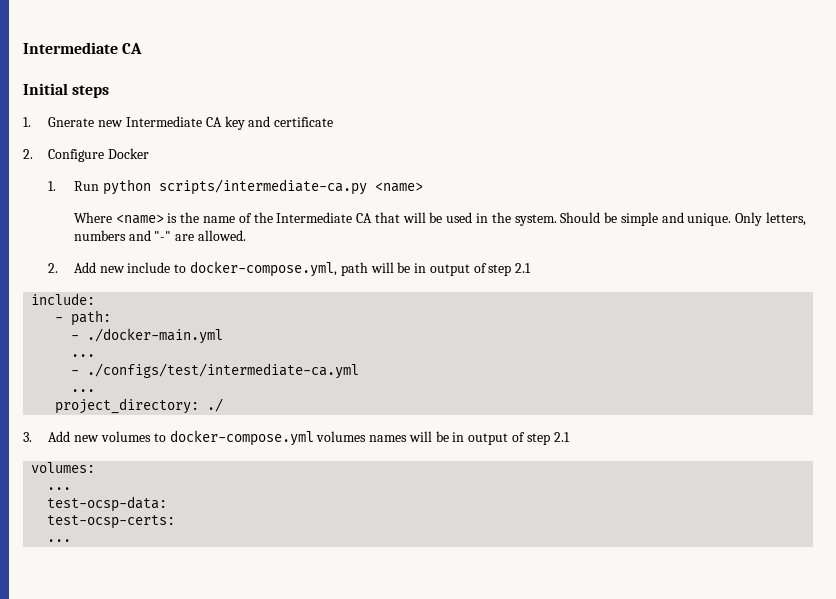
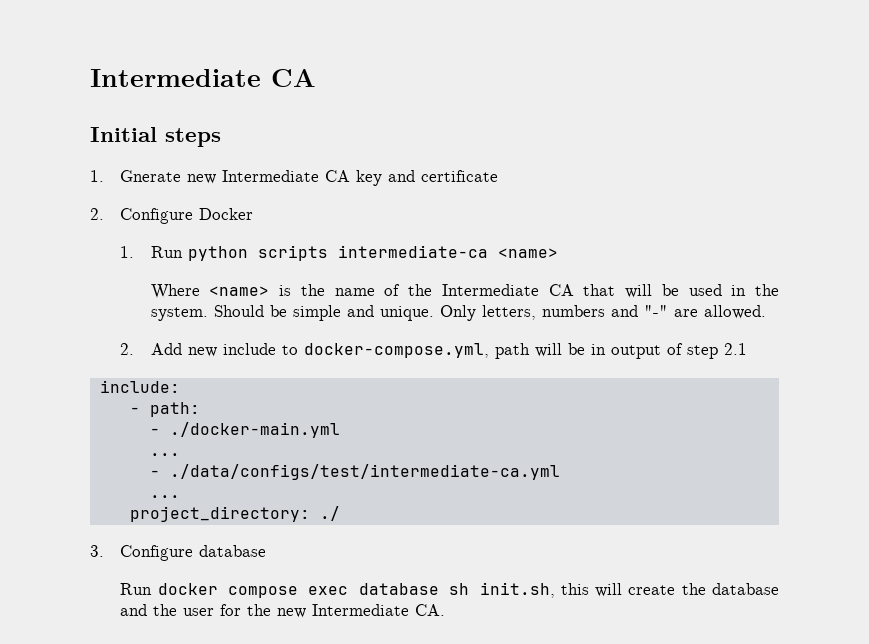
[158,179,367,195] scripts/intermediate-ca.py -> [257,245,488,261] scripts intermediate-ca
[87,363,360,379] ./configs/test/intermediate-ca.yml -> [169,464,560,480] ./data/configs/test/intermediate-ca.yml
[48,430,570,446] [31,462,96,473] [47,487,72,490] [47,496,168,512] [47,515,176,529] [47,539,72,542] Add new volumes to docker-compose.yml volumes names will be in output of step 2.1 // volumes: // ... // test-ocsp-data: // test-ocsp-certs: // ... -> [120,545,267,561] [120,582,780,598] [120,604,446,618] Configure database // Run docker compose exec database sh init.sh, this will create the database and the user for the new Intermediate CA.

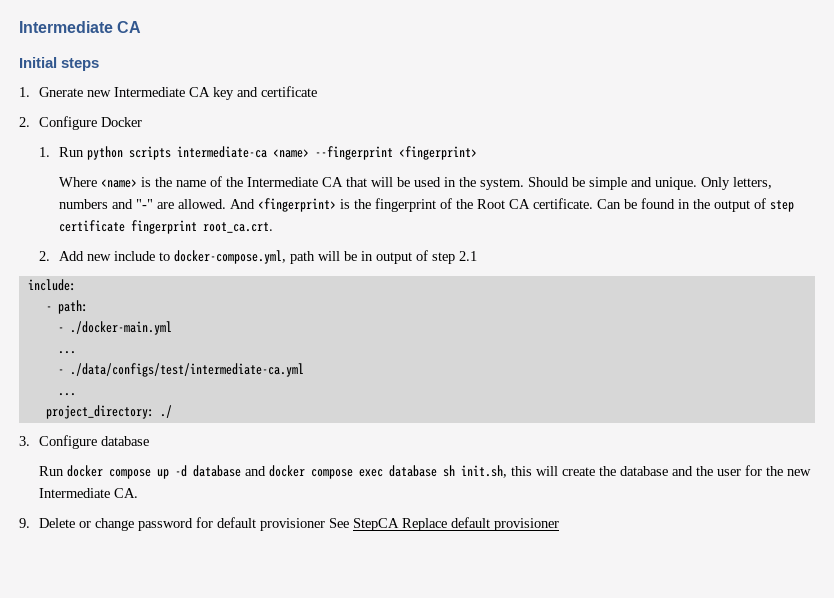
(558, 253) none -> [315,146,478,160] --fingerprint <fingerprint>
(766, 312) none -> [230,198,795,212] [59,220,274,234] And <fingerprint> is the fingerprint of the Root CA certificate. Can be found in the output of step certificate fingerprint root_ca.crt.
(298, 592) none -> [157,465,354,479] up -d database and docker compose
(446, 610) none -> [19,517,560,531] // 9. Delete or change password for default provisioner See StepCA Replace default provisioner

